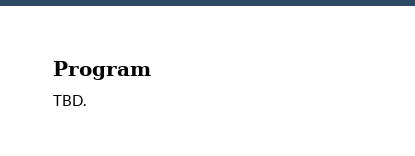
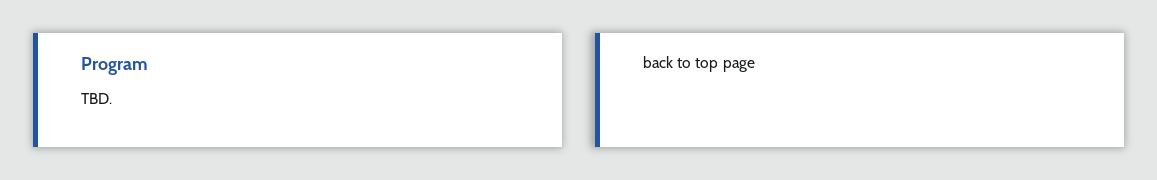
(87, 100) none -> [643,56,755,72] // back to top page

